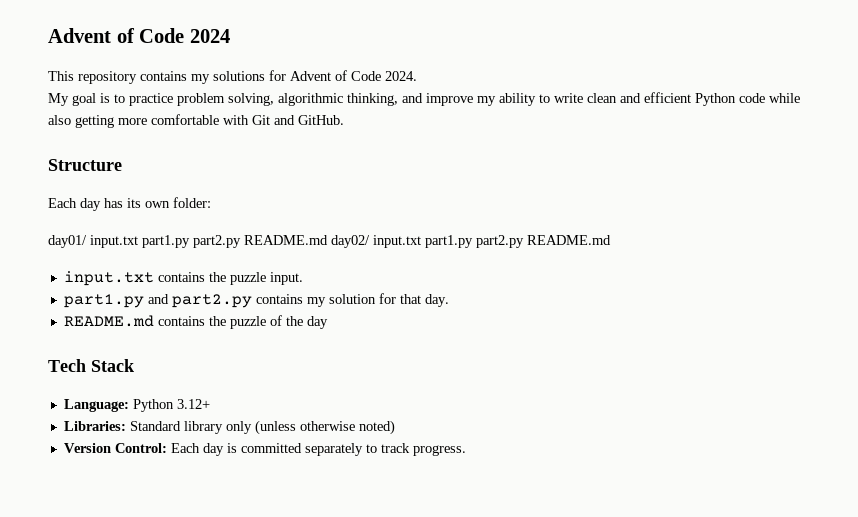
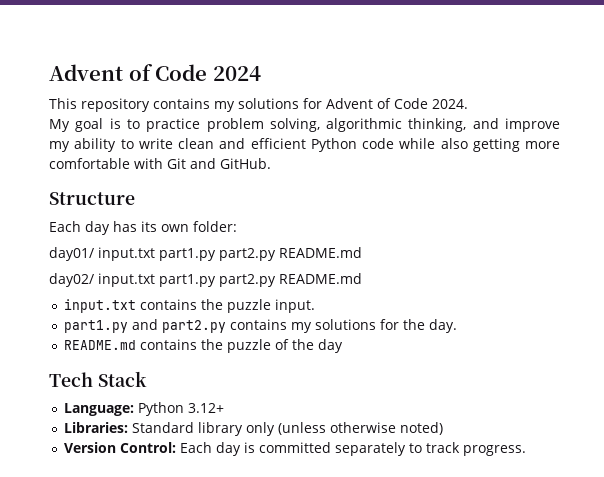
(328, 240) none -> (362, 252) //
[328,293,421,304] solution for that -> [314,319,425,330] solutions for the

